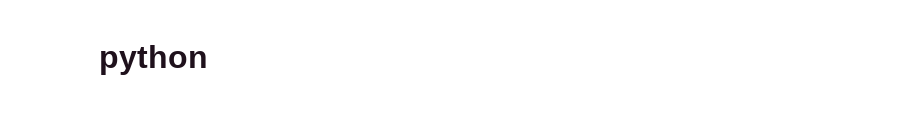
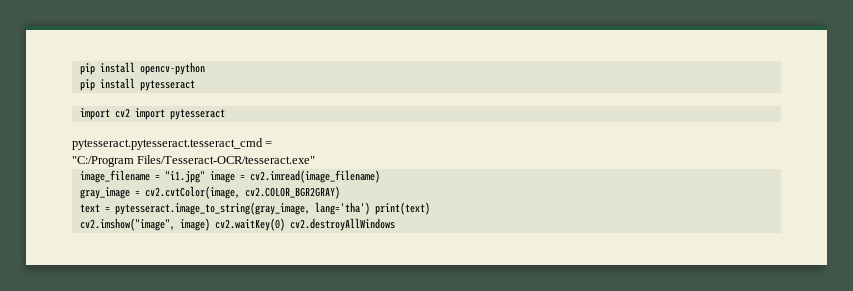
[99,45,208,75] python -> [79,62,205,75] [79,78,195,91] [79,108,225,120] [72,138,273,150] [72,155,316,167] [79,170,380,183] [79,186,340,199] [79,202,430,215] [79,218,395,231] pip install opencv-python // pip install pytesseract // import cv2 import pytesseract // pytesseract.pytesseract.tesseract_cmd = // "C:/Program Files/Tesseract-OCR/tesseract.exe" // image_filename = "i1.jpg" image = cv2.imread(image_filename) // gray_image = cv2.cvtColor(image, cv2.COLOR_BGR2GRAY) // text = pytesseract.image_to_string(gray_image, lang='tha') print(text) // cv2.imshow("image", image) cv2.waitKey(0) cv2.destroyAllWindows

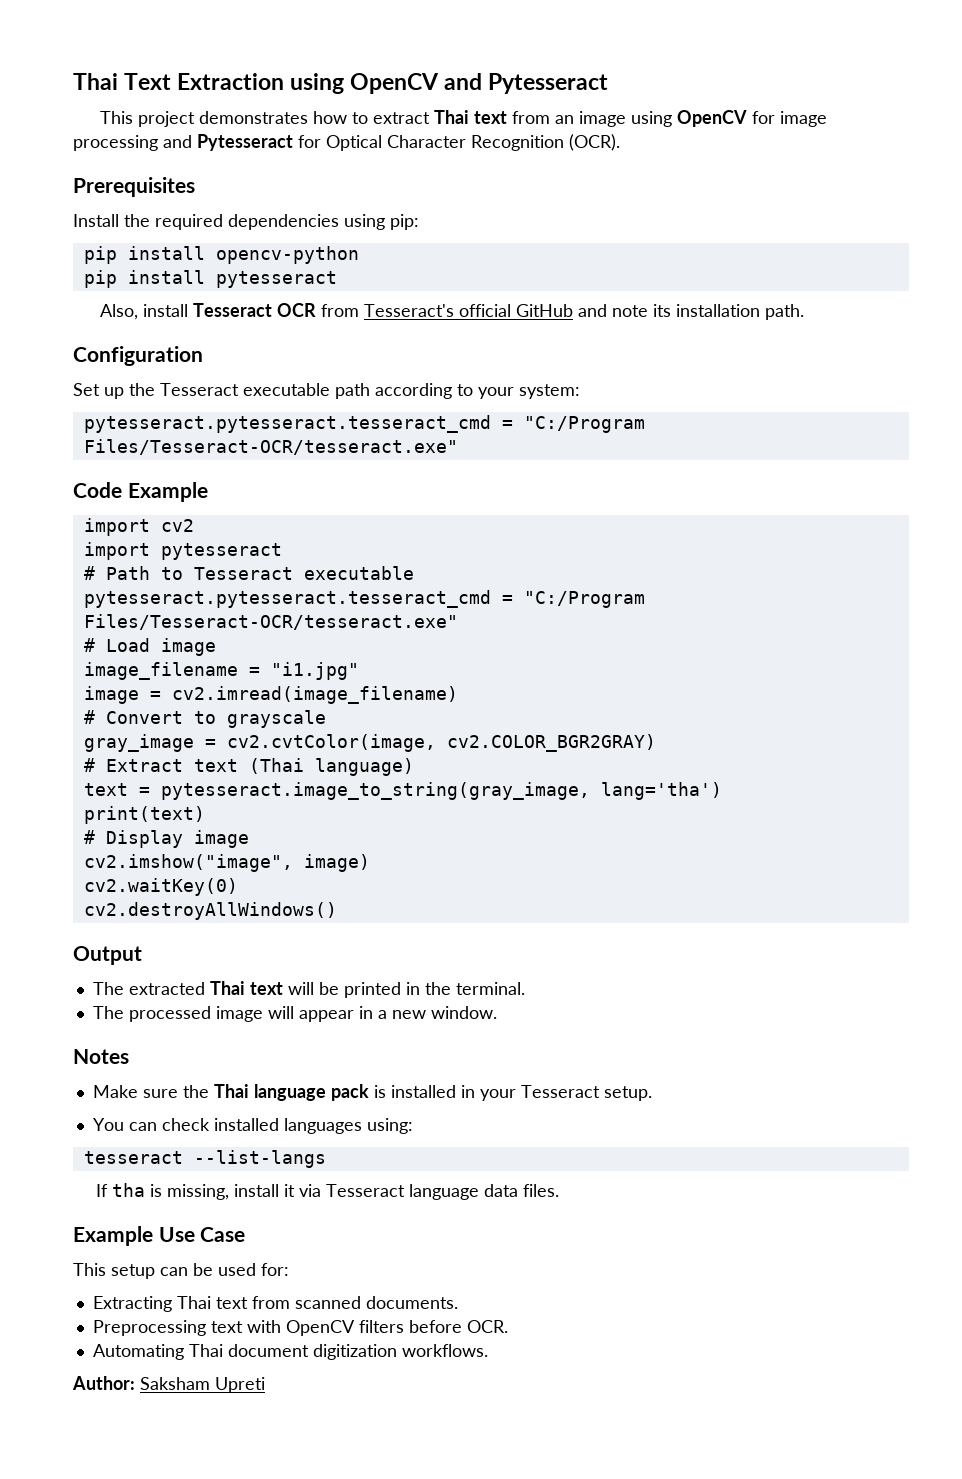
(79, 69) none -> [73,73,609,94] [99,110,827,127] [73,134,620,151] [73,177,195,197] [73,214,419,230] Thai Text Extraction using OpenCV and Pytesseract // This project demonstrates how to extract Thai text from an image using OpenCV for image processing and Pytesseract for Optical Character Recognition (OCR). // Prerequisites // Install the required dependencies using pip: //
(195, 85) none -> [99,303,804,320] [73,346,203,366] [73,383,580,399] [83,415,645,433] [83,439,458,455] [73,482,208,502] // Also, install Tesseract OCR from Tesseract's official GitHub and note its installation path. // Configuration // Set up the Tesseract executable path according to your system: // pytesseract.pytesseract.tesseract_cmd = "C:/Program Files/Tesseract-OCR/tesseract.exe" // Code Example
(130, 113) none -> (194, 525) //
[72,138,273,150] [72,155,316,167] // pytesseract.pytesseract.tesseract_cmd = // "C:/Program Files/Tesseract-OCR/tesseract.exe" -> [83,566,414,580] [83,590,645,608] [83,614,458,630] [83,638,216,656] // # Path to Tesseract executable // pytesseract.pytesseract.tesseract_cmd = "C:/Program Files/Tesseract-OCR/tesseract.exe" // # Load image
(205, 177) none -> (359, 671) //
(380, 176) none -> [83,710,326,728] // # Convert to grayscale
(340, 192) none -> [83,758,414,776] // # Extract text (Thai language)
(370, 208) none -> (722, 791) //
(430, 208) none -> [83,830,249,848] // # Display image
(210, 224) none -> (370, 863) //
[289,218,395,231] cv2.destroyAllWindows -> [83,902,337,920] [73,946,142,965] [92,981,525,998] [92,1006,497,1022] [73,1049,129,1064] [92,1084,652,1101] [92,1118,413,1134] [83,1150,326,1168] [96,1183,560,1200] [73,1226,246,1246] [73,1263,289,1279] [92,1296,458,1312] [92,1320,508,1336] [92,1344,488,1360] [72,1376,265,1393] // cv2.destroyAllWindows() // Output // The extracted Thai text will be printed in the terminal. // The processed image will appear in a new window. // Notes // Make sure the Thai language pack is installed in your Tesseract setup. // You can check installed languages using: // tesseract --list-langs // If tha is missing, install it via Tesseract language data files. // Example Use Case // This setup can be used for: // Extracting Thai text from scanned documents. // Preprocessing text with OpenCV filters before OCR. // Automating Thai document digitization workflows. // Author: Saksham Upreti

